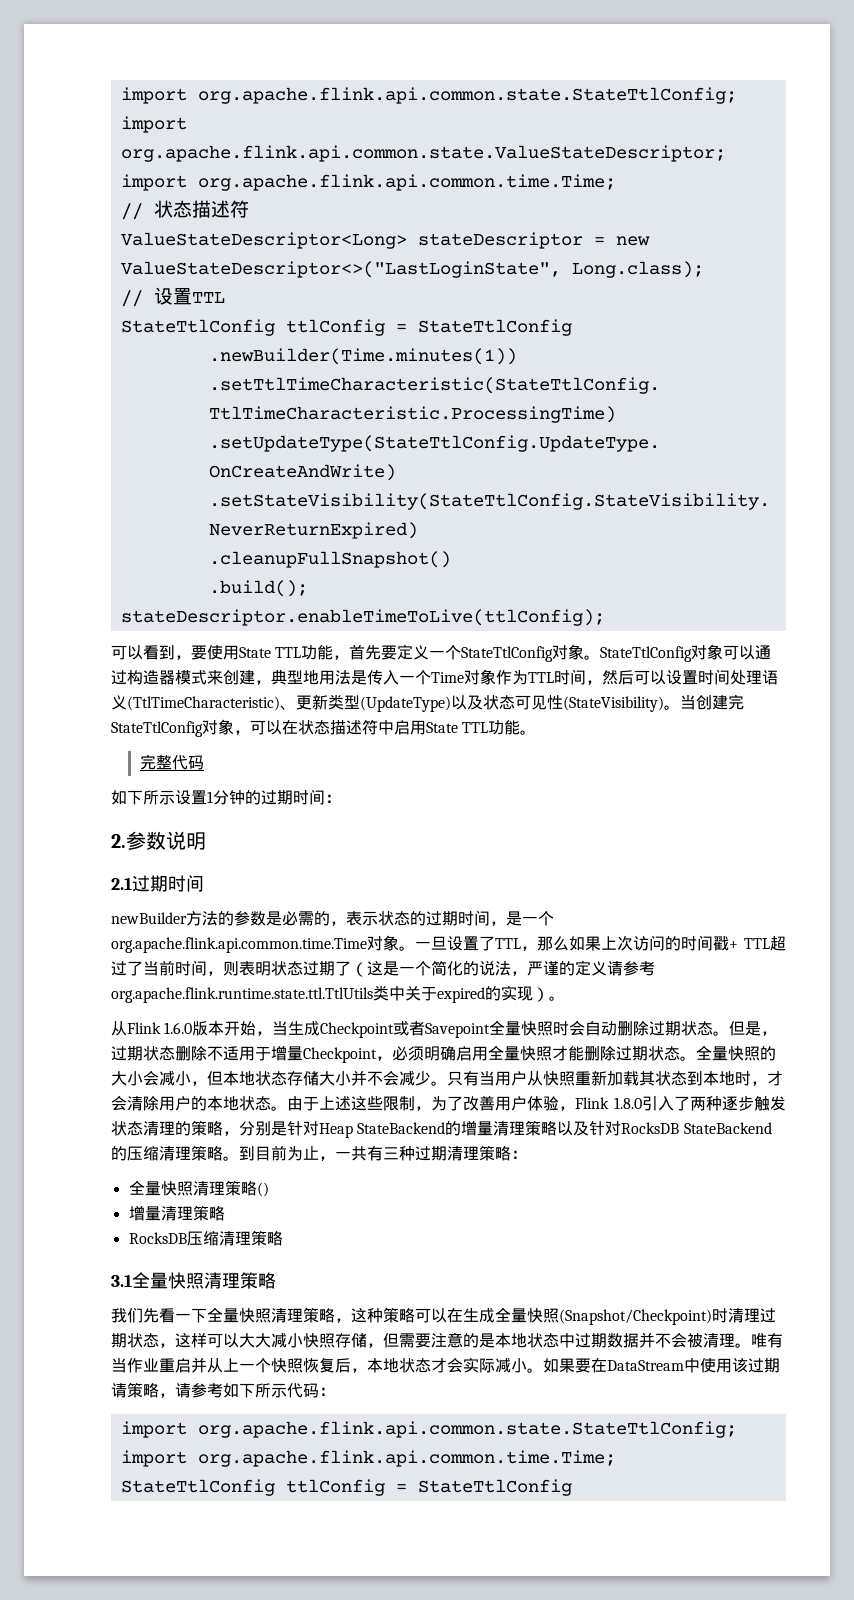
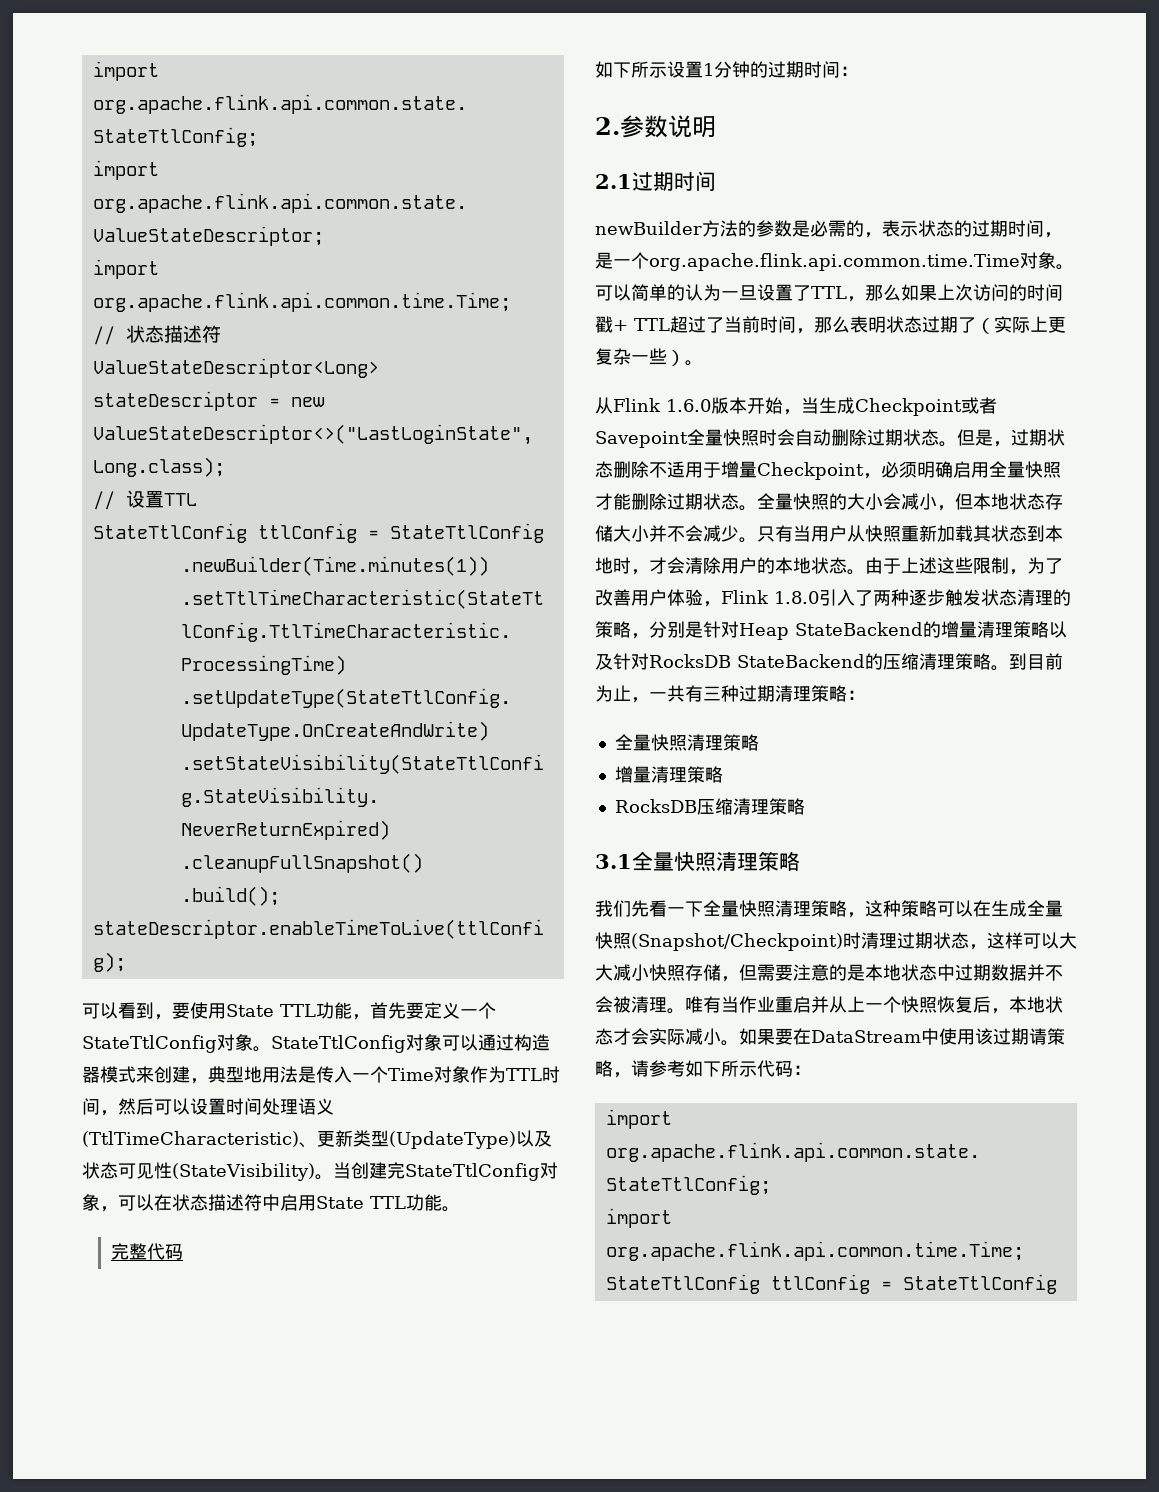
(415, 948) none -> [595,284,721,301] 可以简单的认为
[223,961,239,976] 则 -> [814,316,850,333] 那么
[367,960,655,976] [111,985,533,1003] 这是一个简化的说法，严谨的定义请参考org.apache.flink.runtime.state.ttl.TtlUtils类中关于expired的实现 -> [994,316,1066,333] [595,348,667,365] 实际上更复杂一些
[256,1182,269,1197] () -> (759, 742) none

